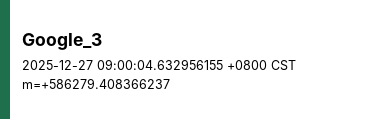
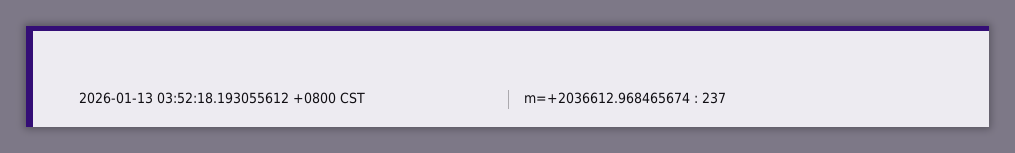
[22,33,102,50] [22,59,296,71] [22,78,170,89] Google_3 // 2025-12-27 09:00:04.632956155 +0800 CST m=+586279.408366237 -> [79,92,726,104] 2026-01-13 03:52:18.193055612 +0800 CST m=+2036612.968465674 : 237

